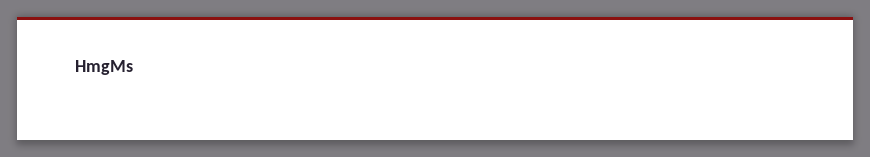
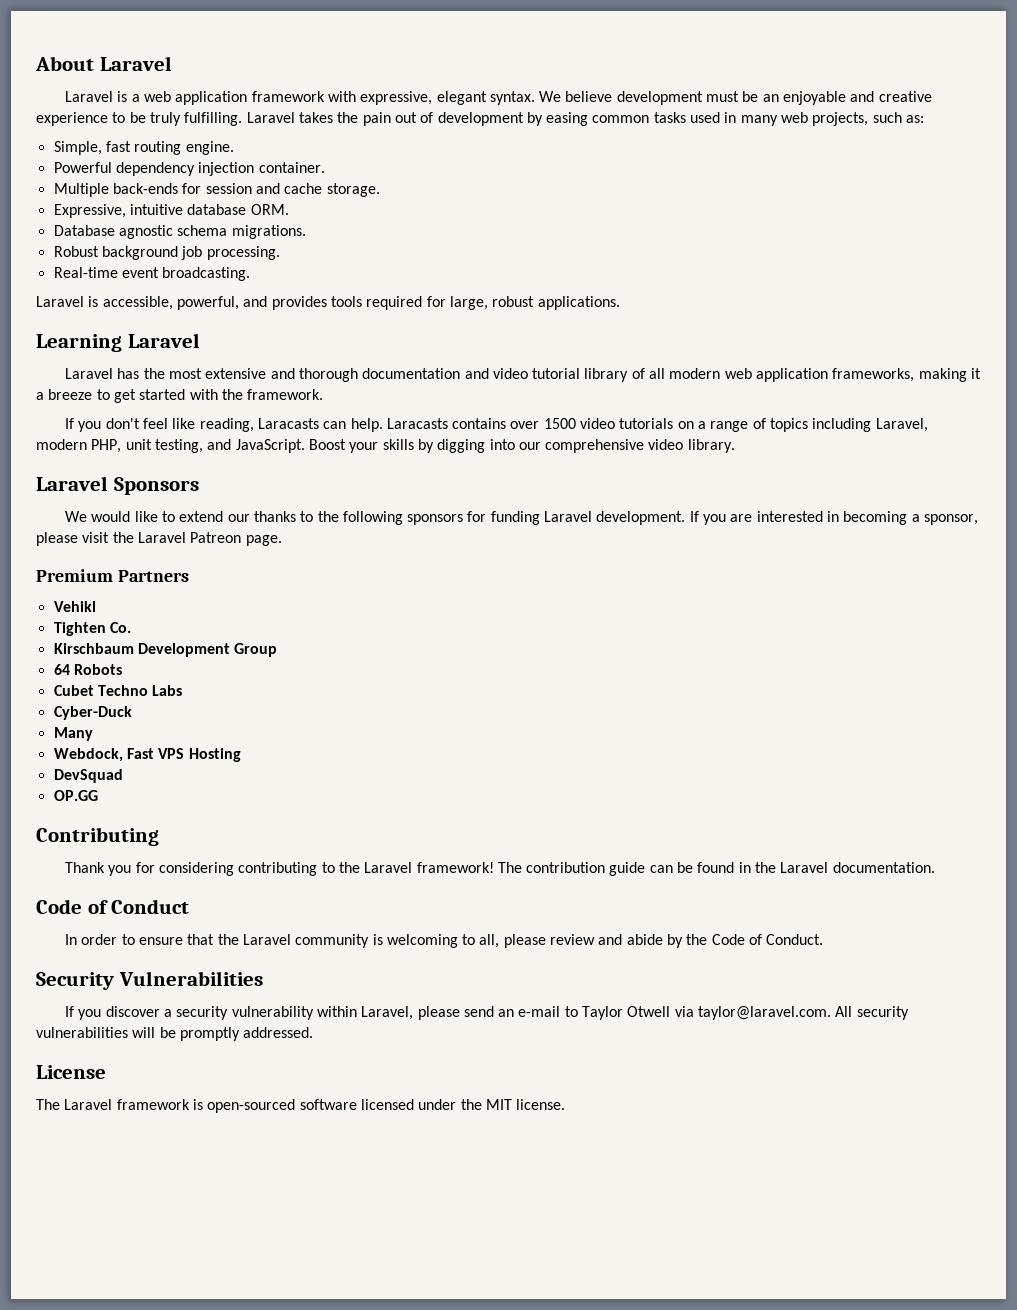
[75,60,133,75] HmgMs -> [35,56,172,71] [64,91,932,105] [36,112,925,126] [53,141,234,155] [53,162,325,176] [53,183,380,197] [53,204,289,218] [53,225,306,239] [53,246,280,260] [53,267,251,281] [36,296,620,310] [36,333,200,352] [64,368,982,382] [36,389,324,403] [64,418,928,432] [36,439,735,453] [36,476,199,495] [64,511,979,525] [36,532,282,546] [36,569,189,582] [53,601,96,612] [53,622,131,636] [53,643,278,657] [53,664,122,675] [53,685,183,696] [53,706,132,720] [53,727,93,741] [53,748,241,762] [53,769,123,783] [53,790,98,801] [36,827,159,846] [64,862,935,876] [36,899,190,914] [64,934,824,948] [36,971,263,990] [64,1006,909,1020] [36,1027,314,1041] [36,1065,106,1079] [36,1099,566,1113] About Laravel // Laravel is a web application framework with expressive, elegant syntax. We believe development must be an enjoyable and creative experience to be truly fulfilling. Laravel takes the pain out of development by easing common tasks used in many web projects, such as: // Simple, fast routing engine. // Powerful dependency injection container. // Multiple back-ends for session and cache storage. // Expressive, intuitive database ORM. // Database agnostic schema migrations. // Robust background job processing. // Real-time event broadcasting. // Laravel is accessible, powerful, and provides tools required for large, robust applications. // Learning Laravel // Laravel has the most extensive and thorough documentation and video tutorial library of all modern web application frameworks, making it a breeze to get started with the framework. // If you don't feel like reading, Laracasts can help. Laracasts contains over 1500 video tutorials on a range of topics including Laravel, modern PHP, unit testing, and JavaScript. Boost your skills by digging into our comprehensive video library. // Laravel Sponsors // We would like to extend our thanks to the following sponsors for funding Laravel development. If you are interested in becoming a sponsor, please visit the Laravel Patreon page. // Premium Partners // Vehikl // Tighten Co. // Kirschbaum Development Group // 64 Robots // Cubet Techno Labs // Cyber-Duck // Many // Webdock, Fast VPS Hosting // DevSquad // OP.GG // Contributing // Thank you for considering contributing to the Laravel framework! The contribution guide can be found in the Laravel documentation. // Code of Conduct // In order to ensure that the Laravel community is welcoming to all, please review and abide by the Code of Conduct. // Security Vulnerabilities // If you discover a security vulnerability within Laravel, please send an e-mail to Taylor Otwell via taylor@laravel.com. All security vulnerabilities will be promptly addressed. // License // The Laravel framework is open-sourced software licensed under the MIT license.

